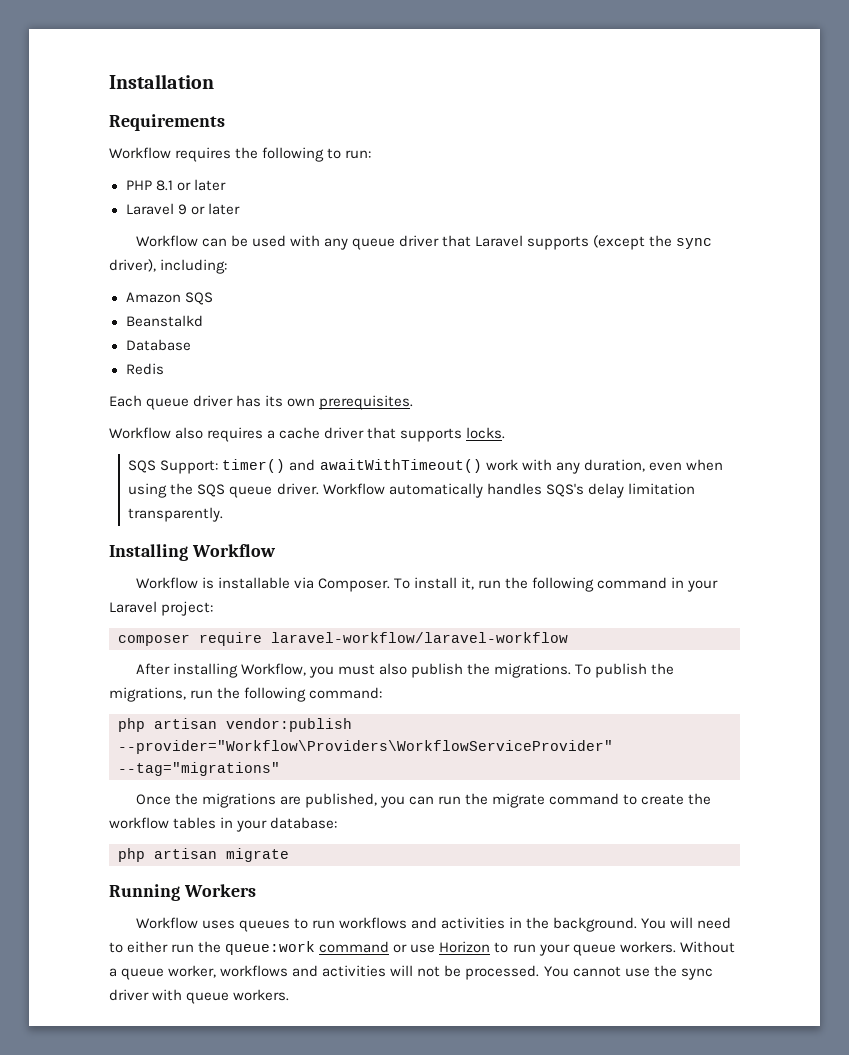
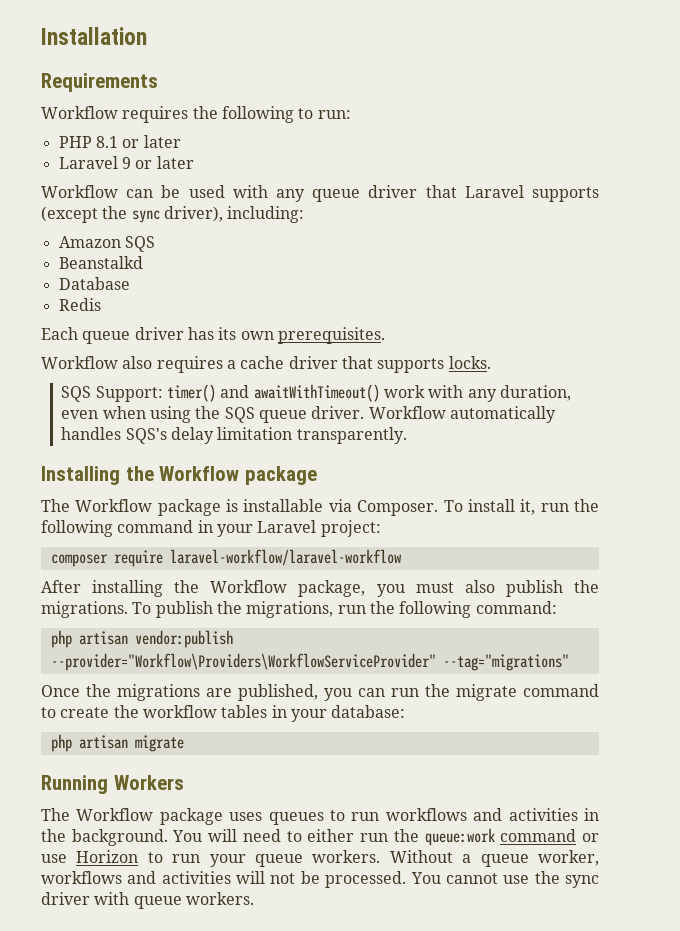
[191,544,276,557] [135,577,198,589] Workflow // Workflow -> [125,466,317,485] [41,499,221,516] the Workflow package // The Workflow package
[240,663,306,676] Workflow, -> [174,580,366,597] the Workflow package,
[135,917,198,929] Workflow -> [41,808,223,825] The Workflow package

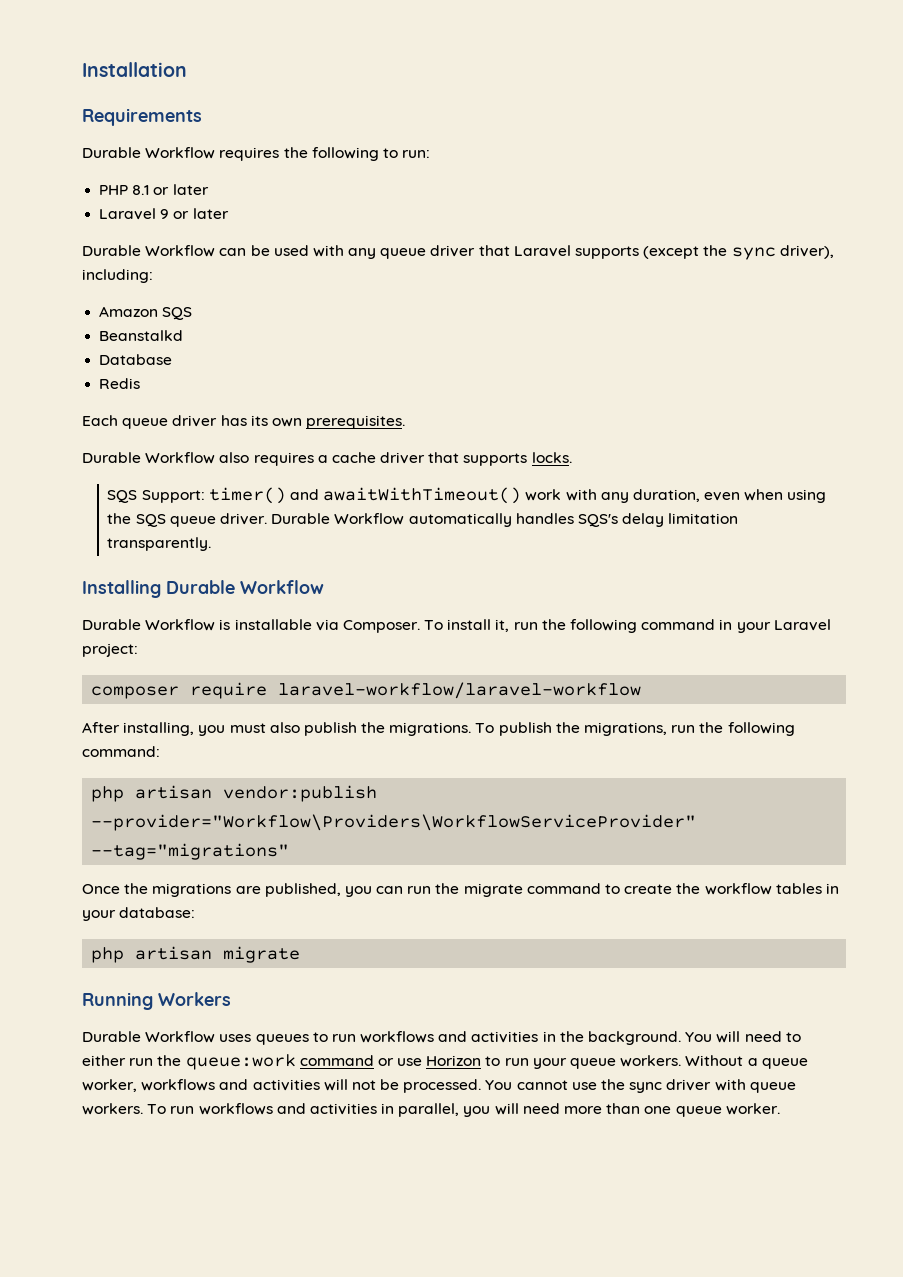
(158, 82) none -> [82,147,141,158] Durable
(194, 162) none -> [82,245,141,256] Durable
(385, 335) none -> [82,452,141,463] Durable
(365, 412) none -> [271,513,331,524] Durable
[125,466,317,485] [41,499,221,516] the Workflow package // The Workflow package -> [166,580,324,594] [82,619,216,631] Durable Workflow // Durable Workflow
[92,580,366,597] installing the Workflow package, -> [123,722,195,736] installing,
[41,808,223,825] The Workflow package -> [82,1031,216,1043] Durable Workflow
(254, 898) none -> [147,1103,780,1117] To run workflows and activities in parallel, you will need more than one queue worker.

